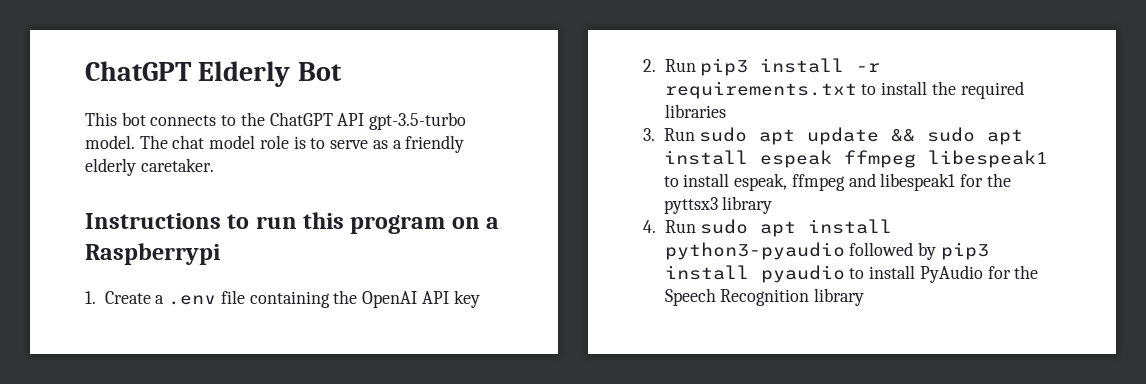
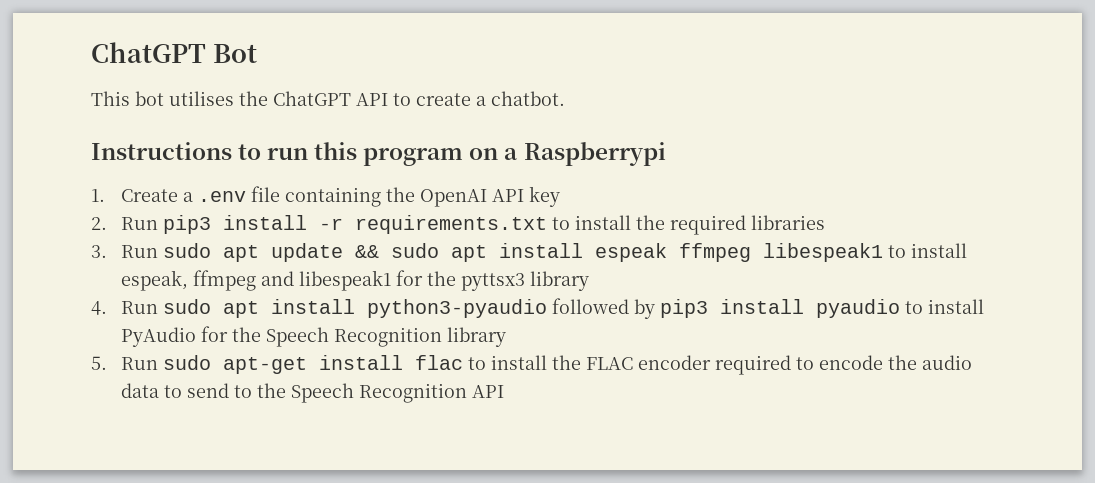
[85,61,291,87] ChatGPT Elderly -> [91,42,206,63] ChatGPT
[150,115,237,126] connects to -> [169,91,234,106] utilises
[369,112,467,130] [85,135,465,153] [85,158,214,176] gpt-3.5-turbo model. The chat model role is to serve as a friendly elderly caretaker. -> [393,91,565,106] to create a chatbot.
(865, 297) none -> [91,355,972,375] [120,383,504,403] // 5. Run sudo apt-get install flac to install the FLAC encoder required to encode the audio data to send to the Speech Recognition API

